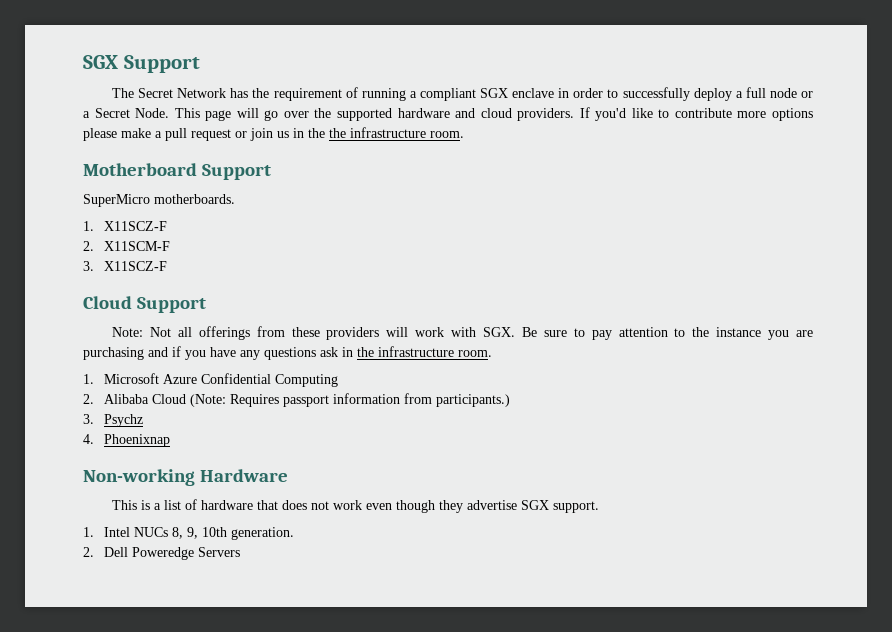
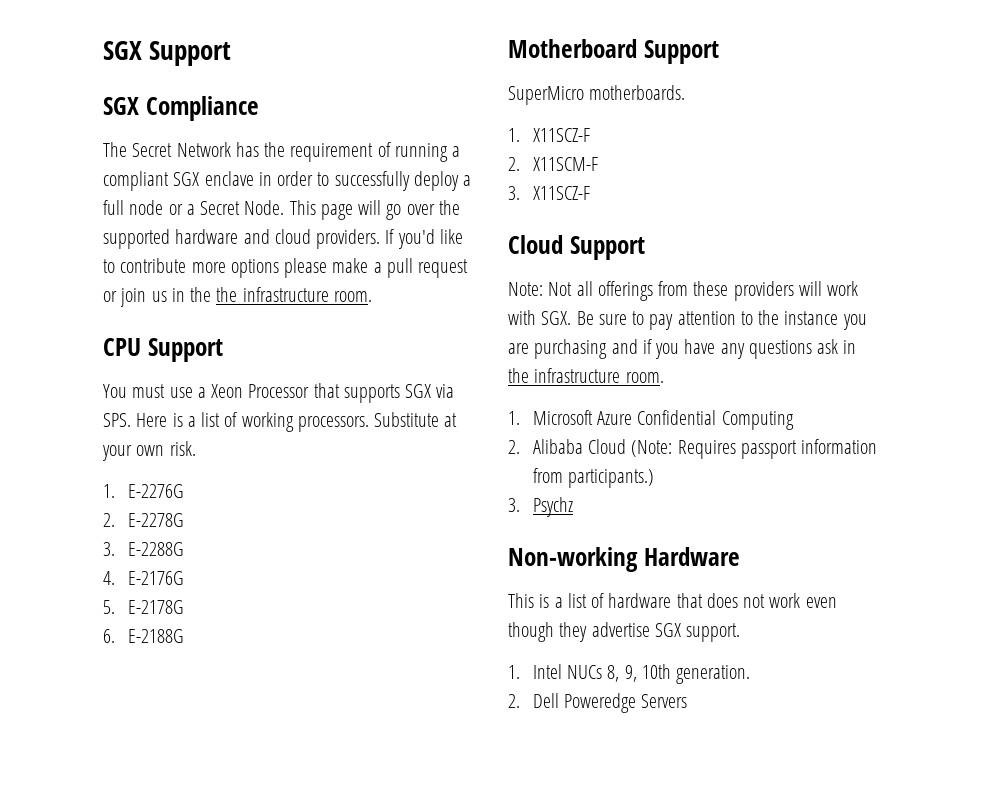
(200, 64) none -> [103,96,259,121] // SGX Compliance
(464, 134) none -> [103,338,223,362] [103,383,455,403] [103,412,458,432] [102,441,196,461] [103,484,184,498] [103,513,184,527] [103,542,184,556] [103,571,184,585] [103,600,184,614] [103,629,184,643] // CPU Support // You must use a Xeon Processor that supports SGX via SPS. Here is a list of working processors. Substitute at your own risk. // 1. E-2276G // 2. E-2278G // 3. E-2288G // 4. E-2176G // 5. E-2178G // 6. E-2188G
[83,434,170,447] // 4. Phoenixnap -> (573, 507) none

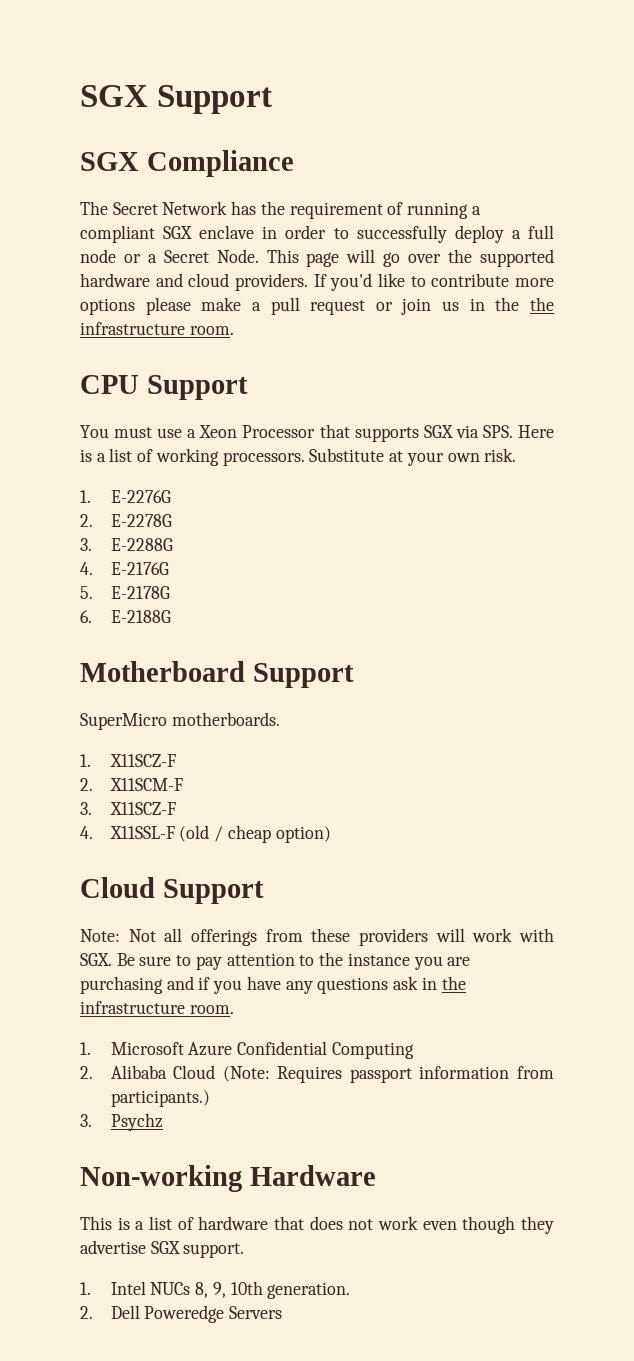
(590, 193) none -> [80,825,331,843] // 4. X11SSL-F (old / cheap option)

